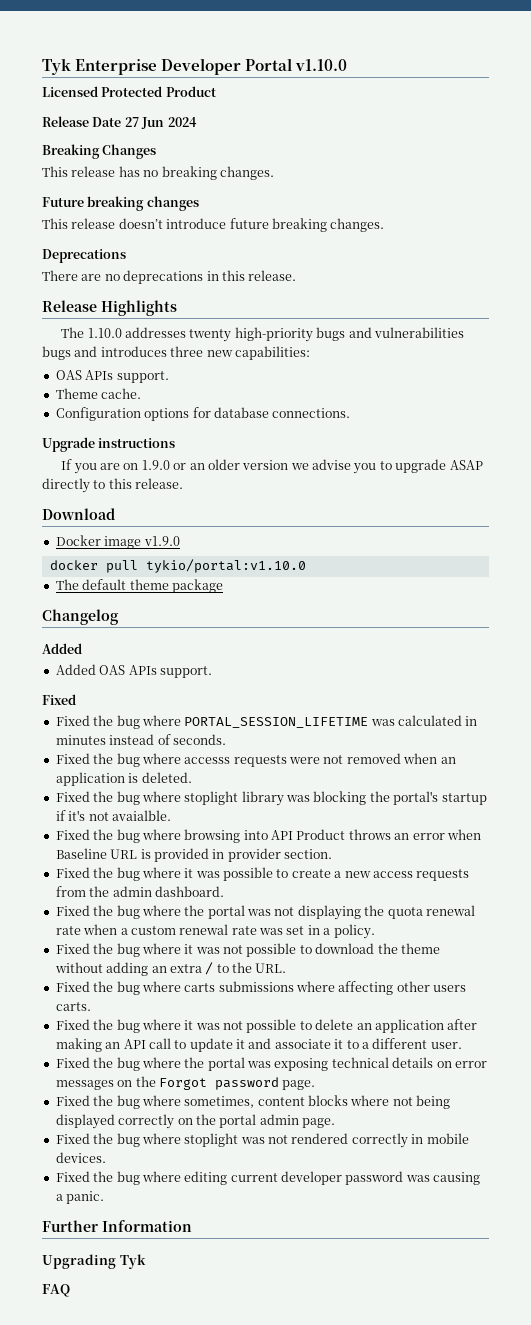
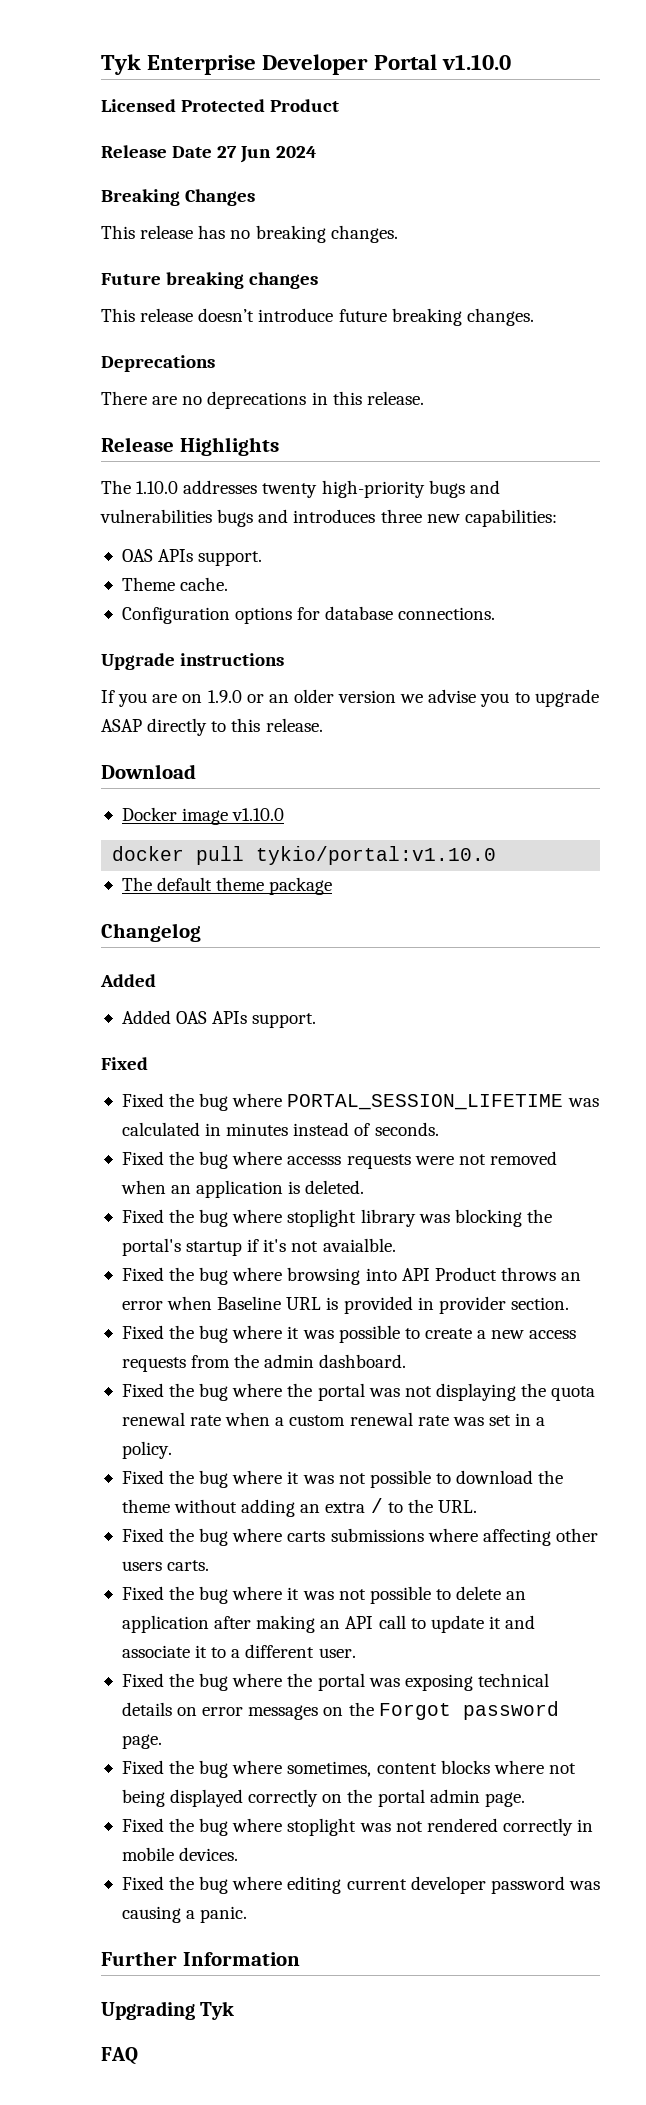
[143,536,180,546] v1.9.0 -> [232,808,285,821] v1.10.0

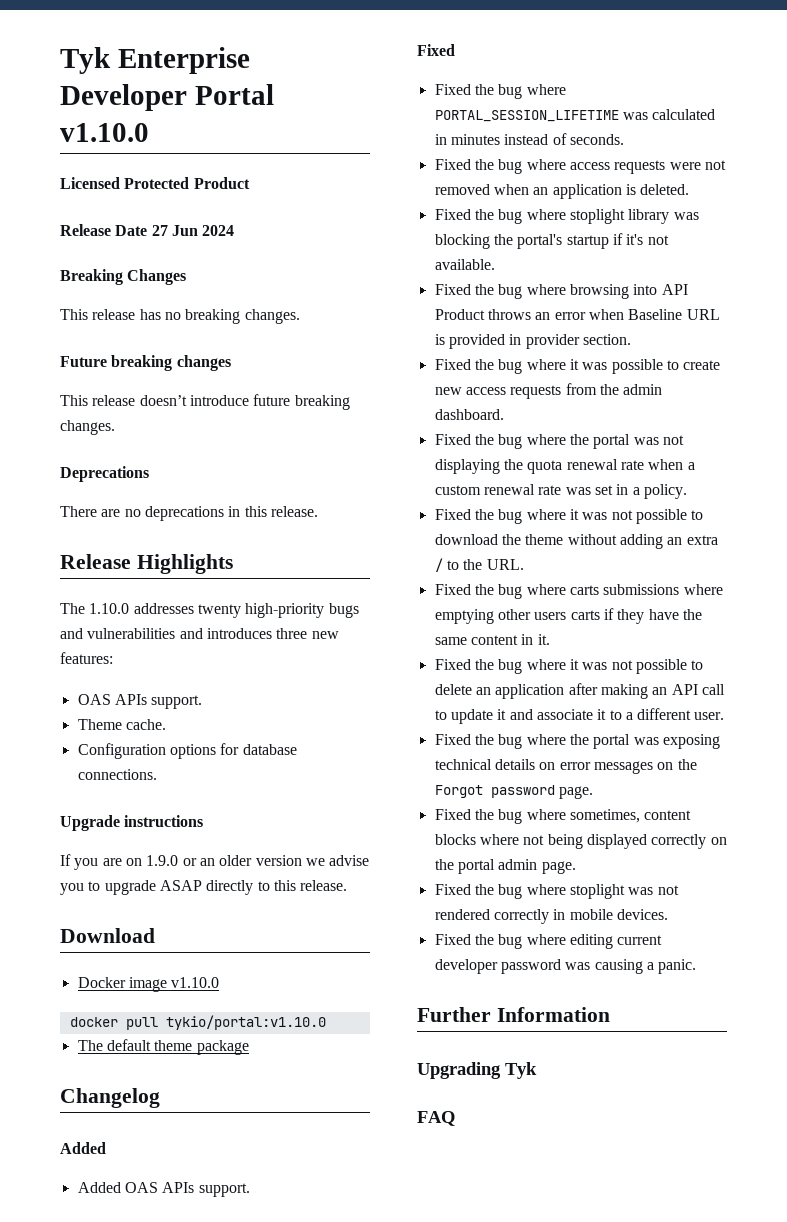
[217,509,254,527] bugs -> (176, 633) none
[464,509,557,527] capabilities: -> [60,652,113,664] features:
[287,1156,342,1165] accesss -> [569,162,610,170] access
[322,1238,396,1252] avaialble. -> [434,259,495,270] available.
[477,1330,487,1339] a -> (721, 365) none
[482,1529,551,1546] affecting -> [434,609,494,624] emptying
[167,1560,210,1571] carts. -> [570,608,702,624] [434,634,550,645] carts if they have the same content in it.

